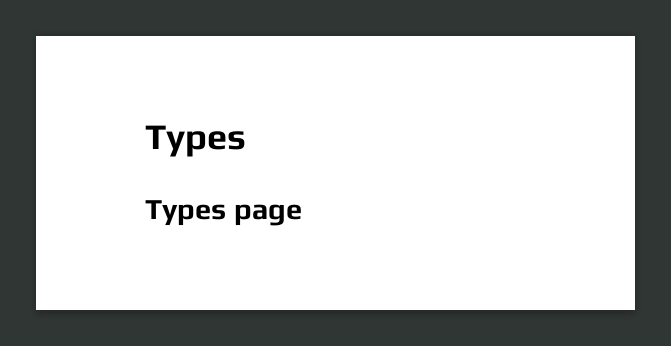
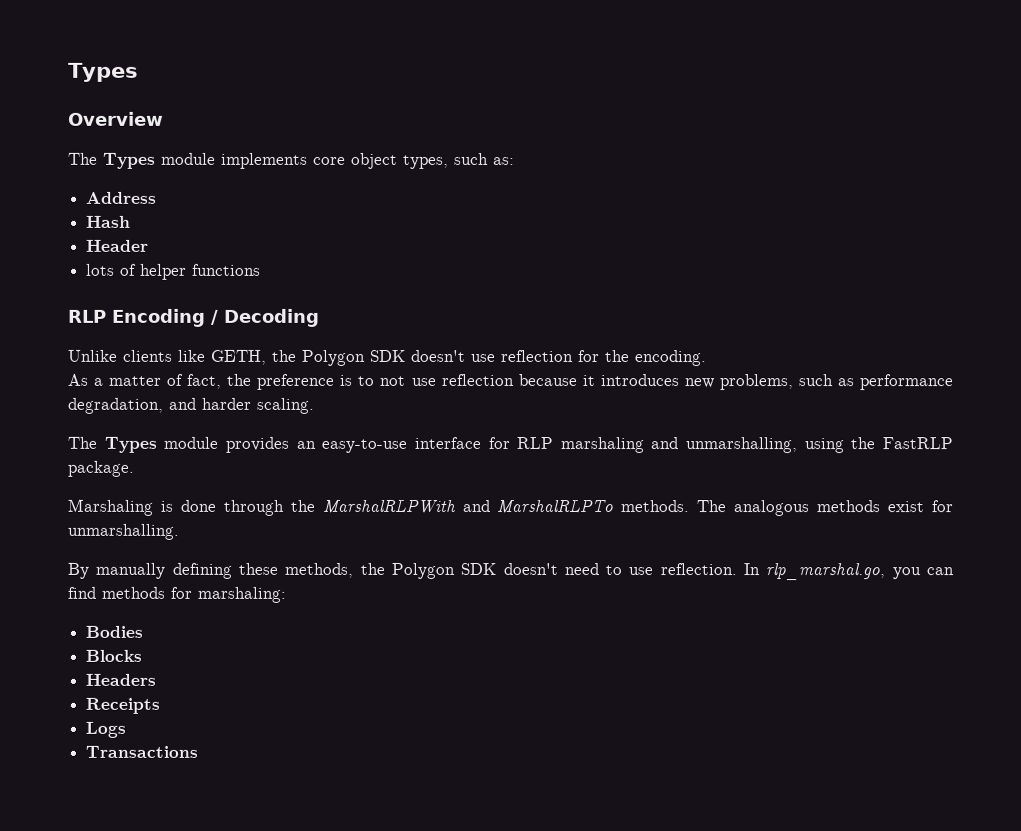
[145,200,302,226] Types page -> [68,111,164,126] [68,152,515,169] [86,191,158,204] [86,215,132,228] [86,239,150,252] [86,263,262,280] [68,308,320,327] [68,349,707,367] [68,373,954,391] [68,397,315,414] [67,436,953,454] [67,460,134,477] [67,498,953,517] [67,523,179,540] [67,562,954,581] [67,586,286,603] [85,625,144,638] [85,649,143,662] [85,673,157,686] [85,697,161,714] [85,721,127,738] [85,745,199,758] Overview // The Types module implements core object types, such as: // Address // Hash // Header // lots of helper functions // RLP Encoding / Decoding // Unlike clients like GETH, the Polygon SDK doesn't use reflection for the encoding. // As a matter of fact, the preference is to not use reflection because it introduces new problems, such as performance degradation, and harder scaling. // The Types module provides an easy-to-use interface for RLP marshaling and unmarshalling, using the FastRLP package. // Marshaling is done through the MarshalRLPWith and MarshalRLPTo methods. The analogous methods exist for unmarshalling. // By manually defining these methods, the Polygon SDK doesn't need to use reflection. In rlp_marshal.go, you can find methods for marshaling: // Bodies // Blocks // Headers // Receipts // Logs // Transactions

